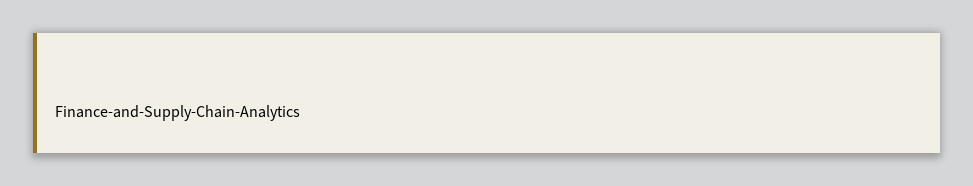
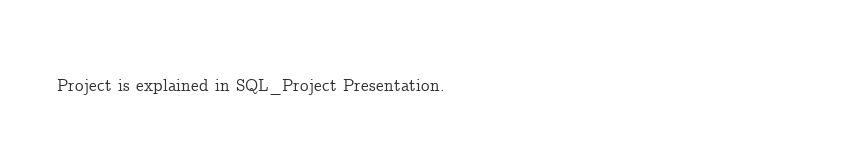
[55,105,300,121] Finance-and-Supply-Chain-Analytics -> [57,79,445,95] Project is explained in SQL_Project Presentation.

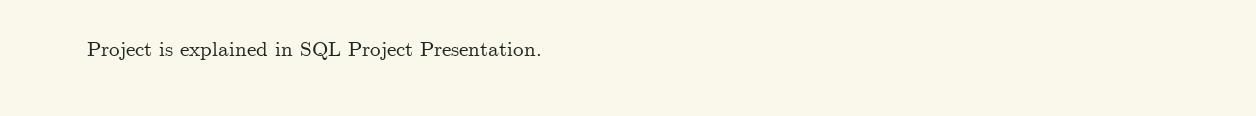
[236,79,337,95] SQL_Project -> [300,42,413,60] SQL Project

